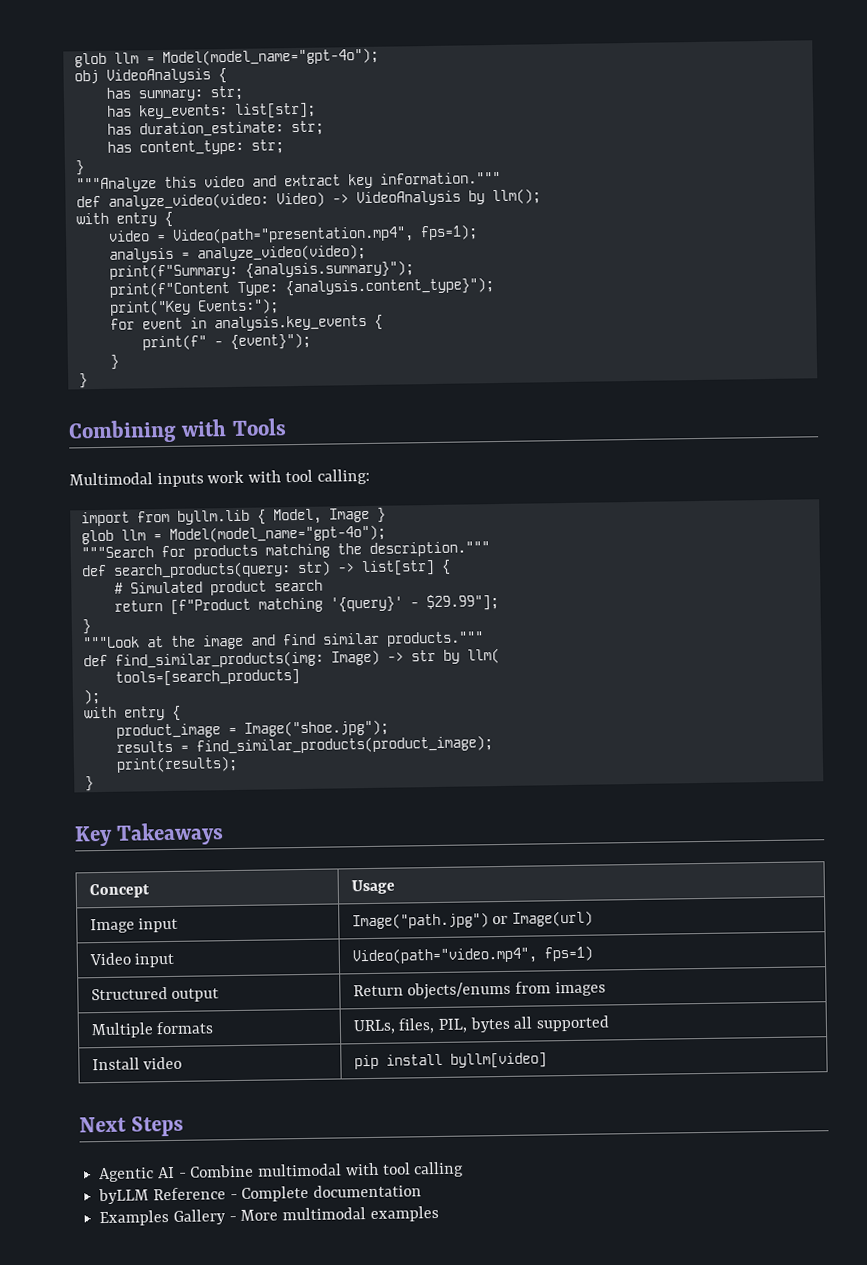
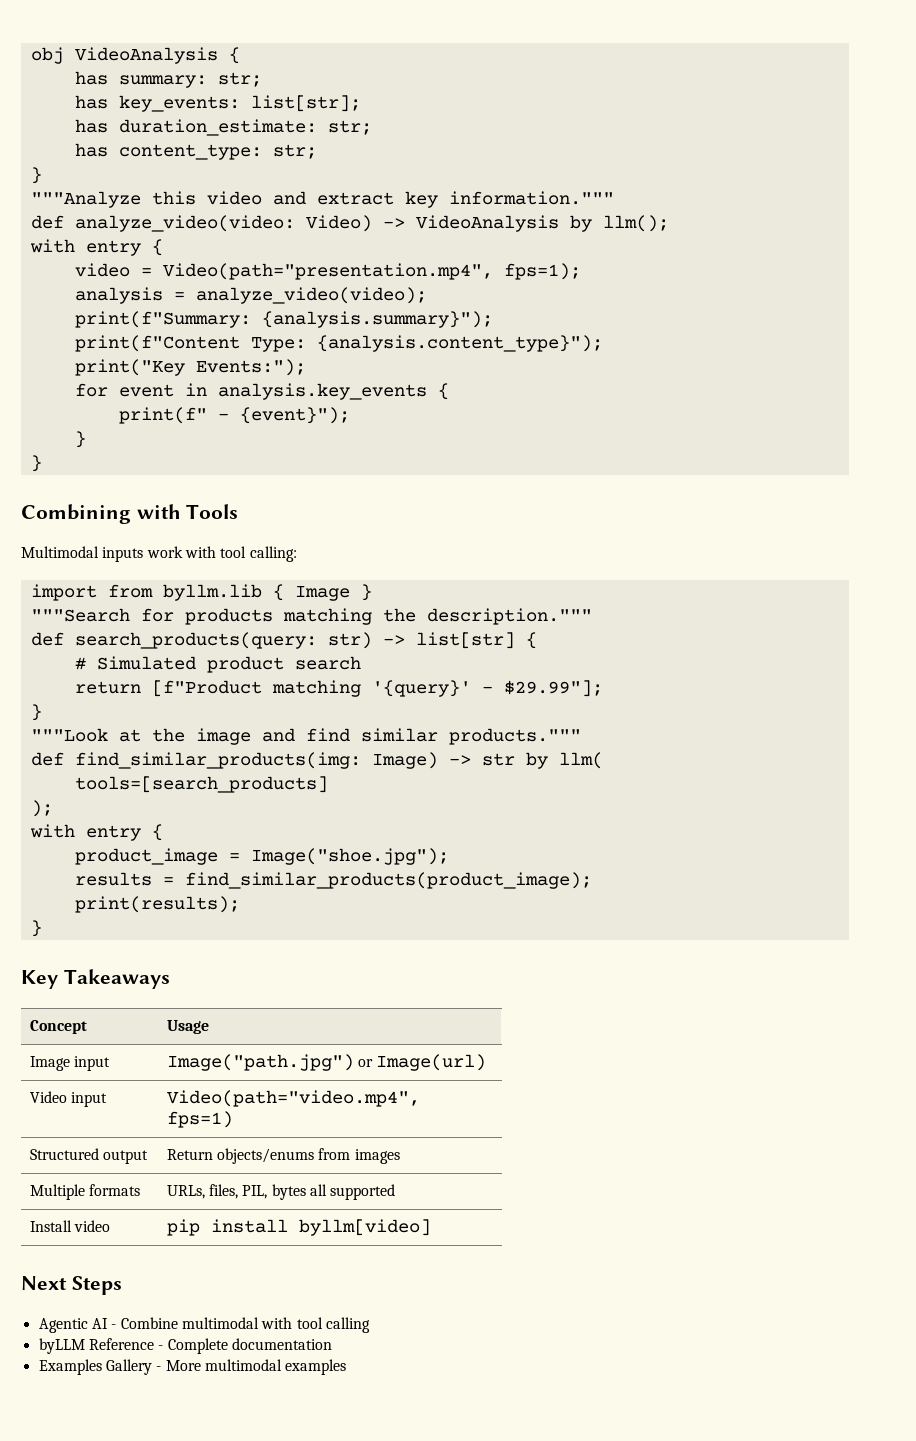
[73,47,379,68] glob llm = Model(model_name="gpt-4o"); // -> (30, 55) none
[272,508,322,525] Model, -> (284, 592) none
[80,524,386,545] // glob llm = Model(model_name="gpt-4o"); -> (372, 592) none

